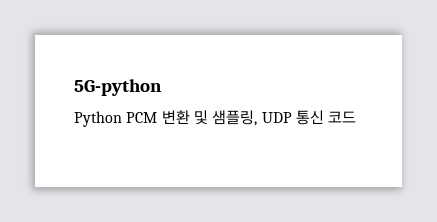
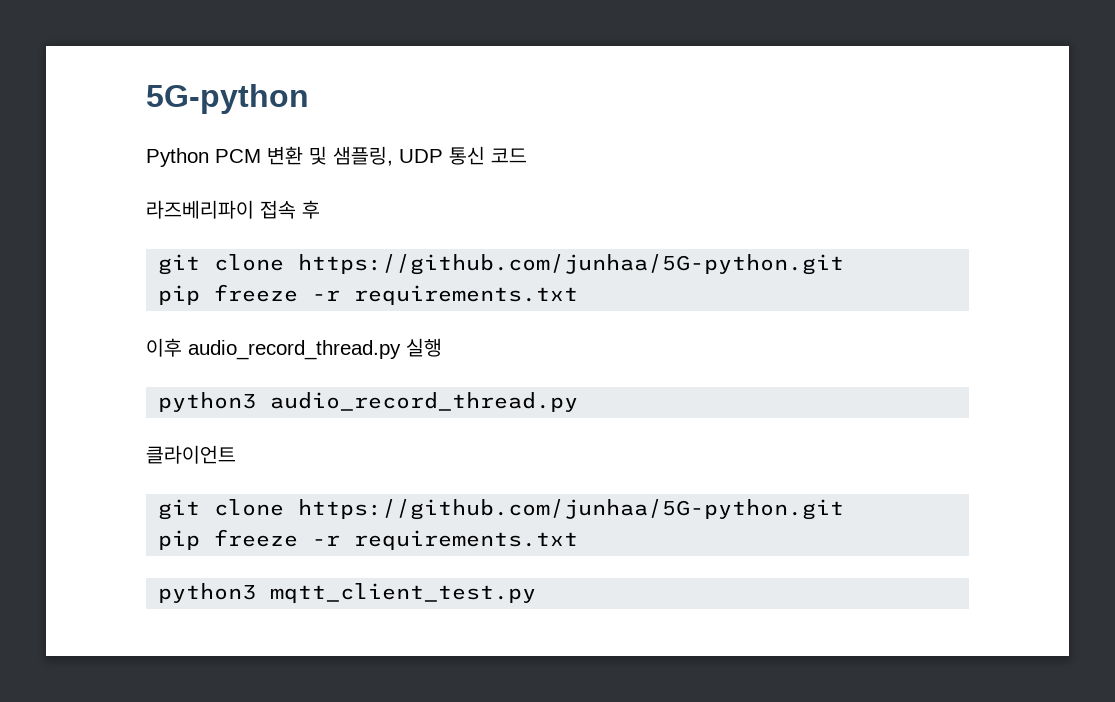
(357, 117) none -> [146,200,320,219] [158,254,845,275] [158,284,579,305] [146,338,442,360] [158,392,579,412] [146,445,236,464] [158,499,845,520] [158,529,579,550] [158,583,537,603] // 라즈베리파이 접속 후 // git clone https://github.com/junhaa/5G-python.git // pip freeze -r requirements.txt // 이후 audio_record_thread.py 실행 // python3 audio_record_thread.py // 클라이언트 // git clone https://github.com/junhaa/5G-python.git // pip freeze -r requirements.txt // python3 mqtt_client_test.py

